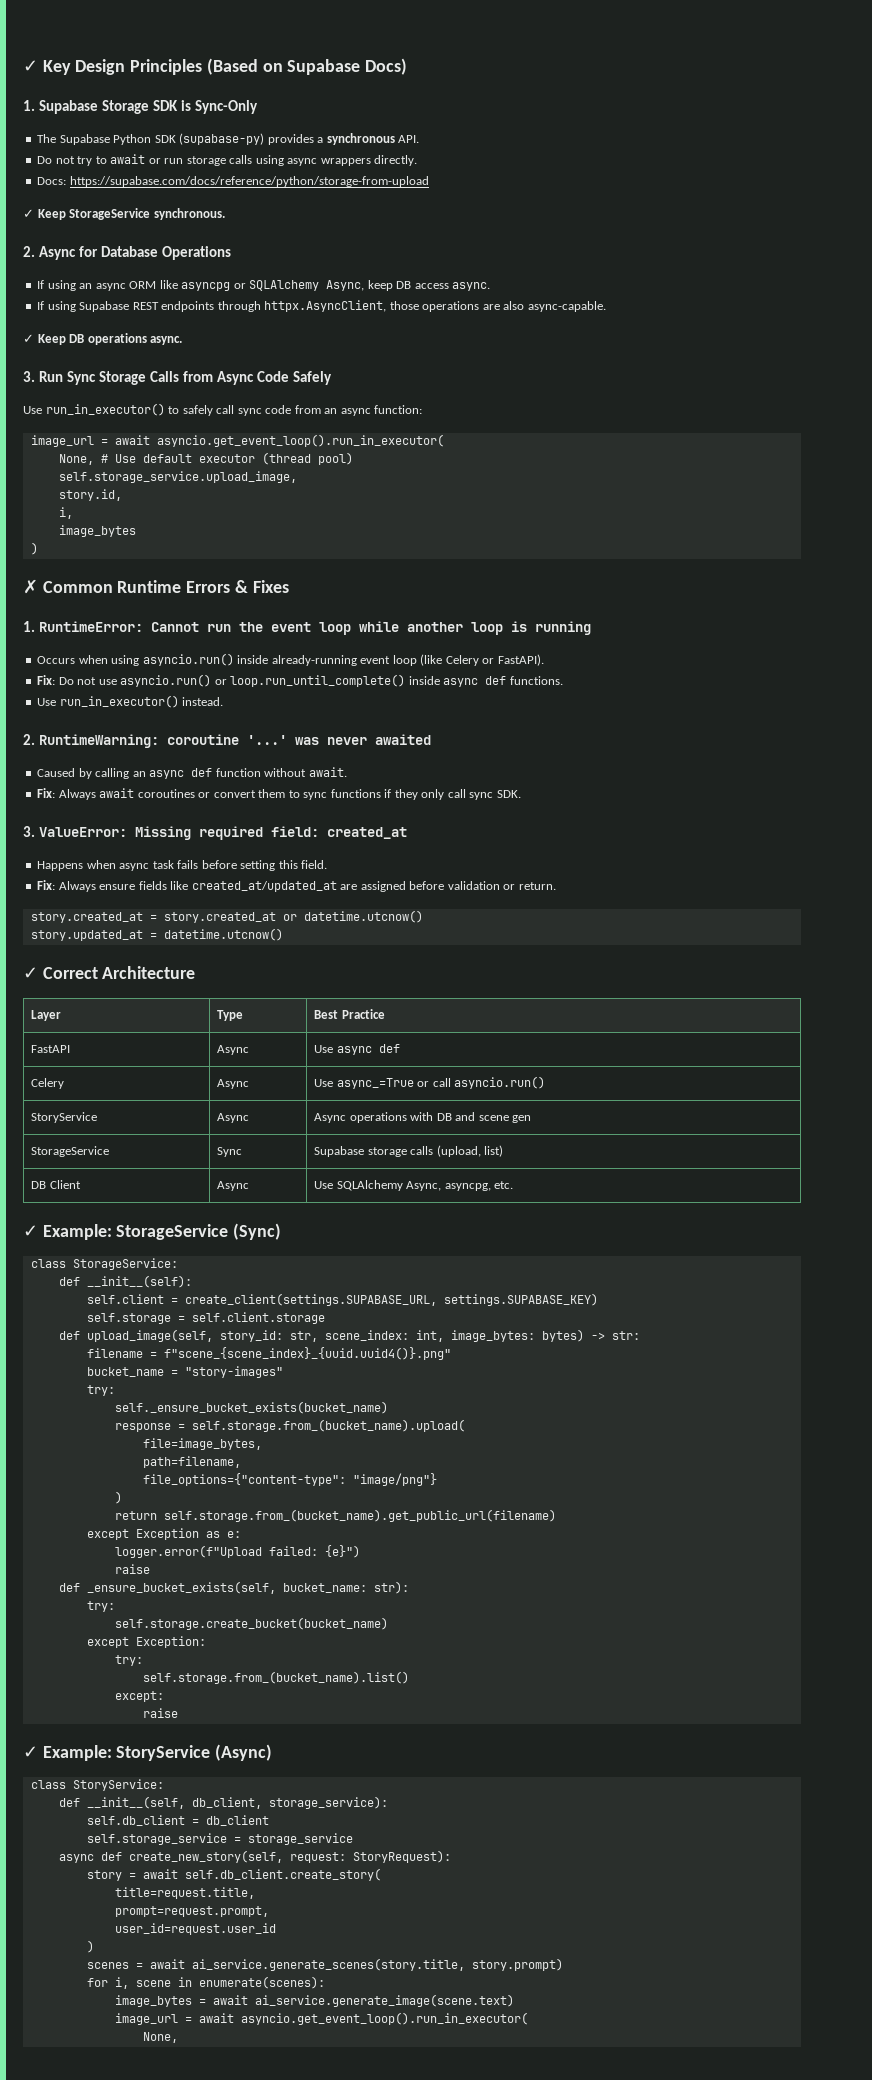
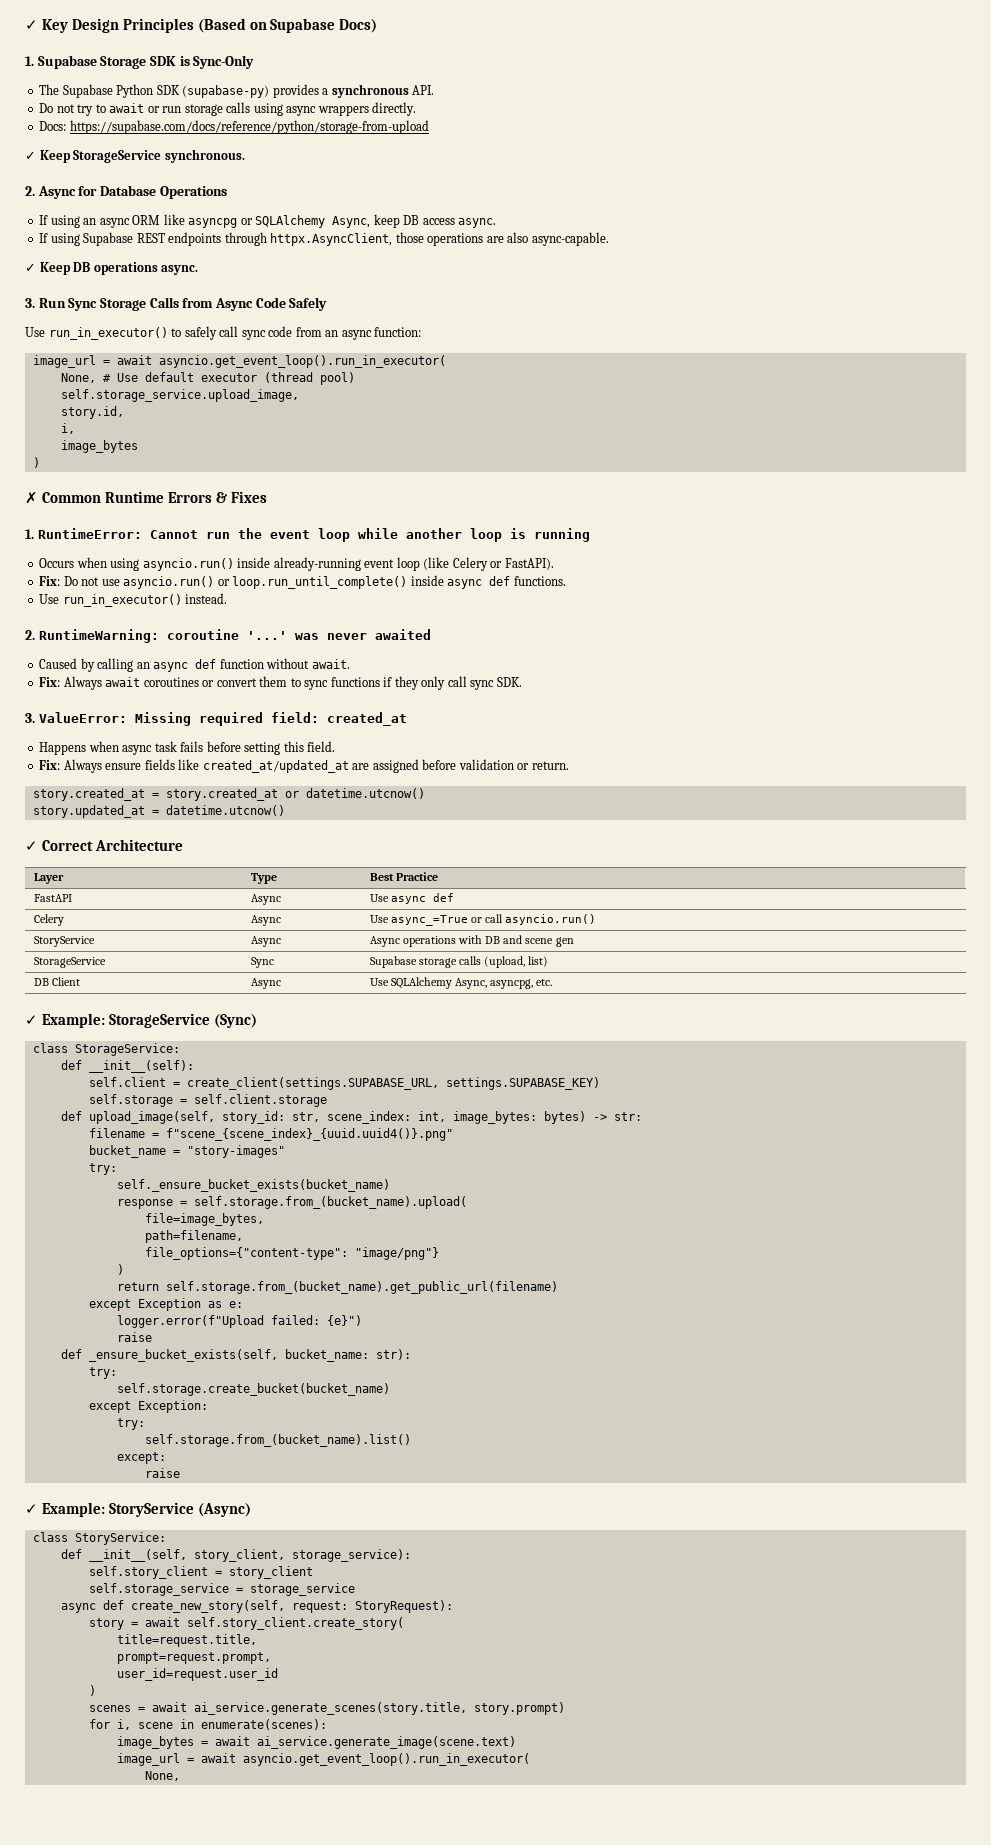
[191,1797,262,1809] db_client, -> [193,1549,285,1562] story_client,
[86,1815,269,1826] self.db_client = db_client -> [88,1566,313,1579] self.story_client = story_client
[184,1868,381,1881] self.db_client.create_story( -> [186,1617,404,1630] self.story_client.create_story(

